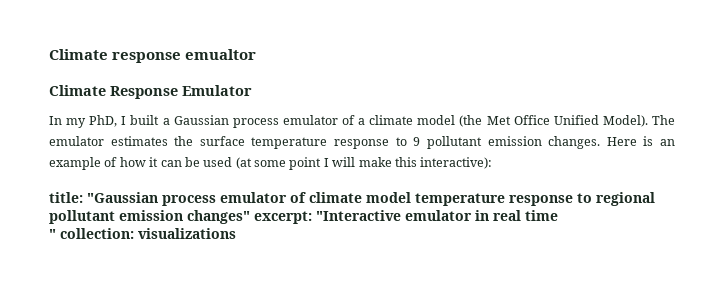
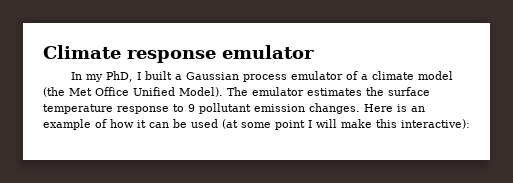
[185,49,257,60] [49,85,252,99] emualtor // Climate Response Emulator -> [222,45,314,59] emulator
[49,192,655,206] [49,210,558,224] [49,228,236,239] // title: "Gaussian process emulator of climate model temperature response to regional pollutant emission changes" excerpt: "Interactive emulator in real time // " collection: visualizations -> (470, 124) none

